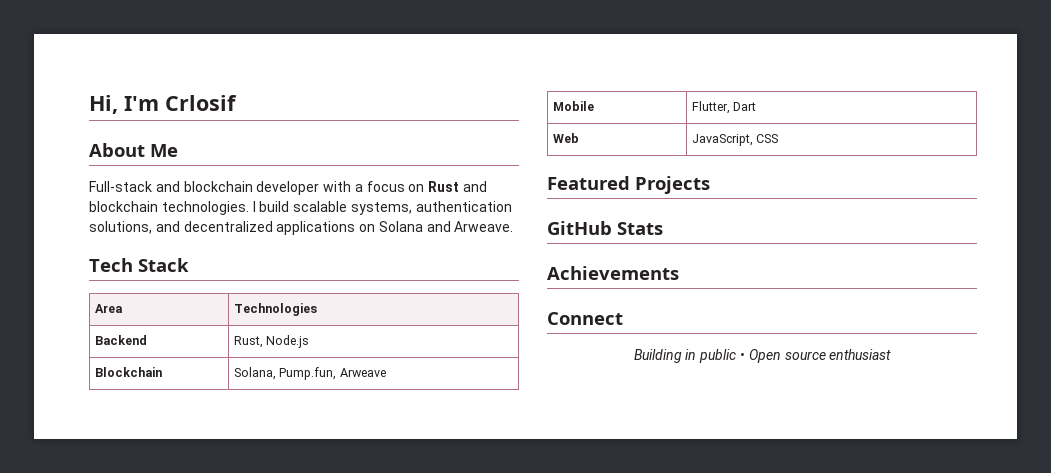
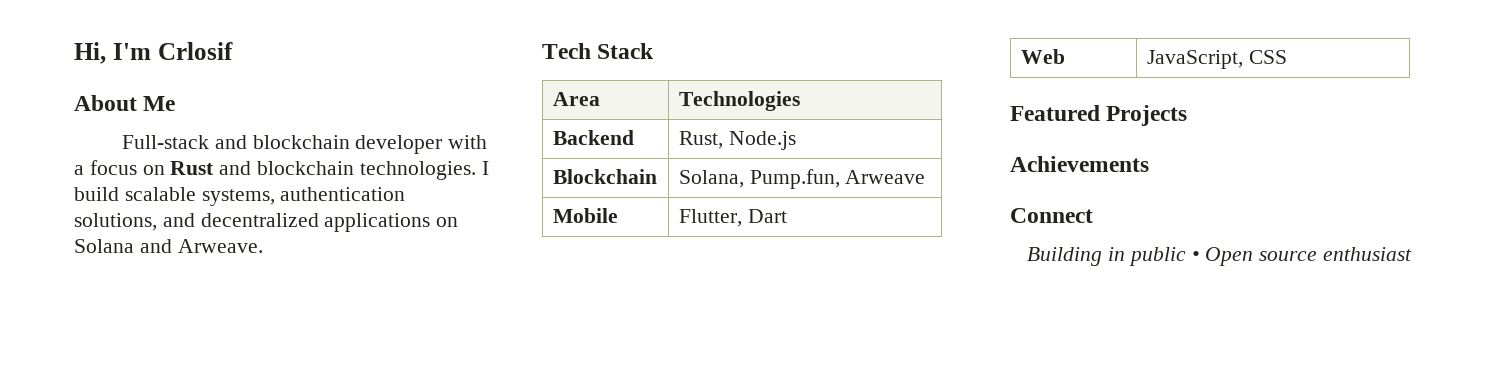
[547,221,663,235] // GitHub Stats -> (1188, 115) none

